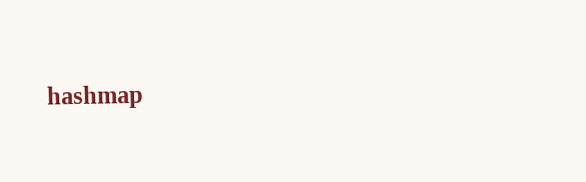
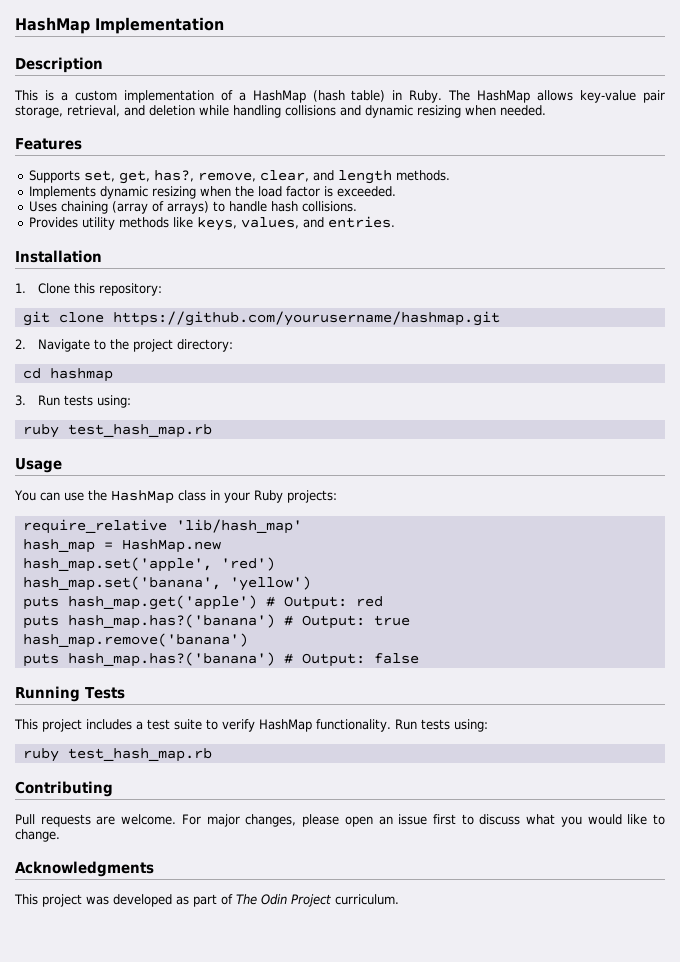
[46,84,144,110] hashmap -> [15,17,224,34] [15,57,103,73] [14,90,665,103] [15,105,546,118] [15,138,82,150] [28,170,450,184] [28,186,396,199] [28,201,357,214] [28,216,395,231] [15,250,102,263] [15,283,162,296] [22,311,500,326] [15,339,233,352] [22,368,113,382] [15,395,131,408] [22,424,212,438] [15,458,62,473] [14,490,337,504] [22,519,302,534] [22,539,221,553] [22,557,275,572] [22,576,311,591] [22,595,383,610] [22,614,410,629] [22,633,248,648] [22,652,419,667] [15,686,125,702] [14,719,488,732] [22,748,212,762] [15,781,113,797] [15,814,665,827] [15,829,60,842] [15,861,154,877] [14,894,399,907] HashMap Implementation // Description // This is a custom implementation of a HashMap (hash table) in Ruby. The HashMap allows key-value pair storage, retrieval, and deletion while handling collisions and dynamic resizing when needed. // Features // Supports set, get, has?, remove, clear, and length methods. // Implements dynamic resizing when the load factor is exceeded. // Uses chaining (array of arrays) to handle hash collisions. // Provides utility methods like keys, values, and entries. // Installation // 1. Clone this repository: // git clone https://github.com/yourusername/hashmap.git // 2. Navigate to the project directory: // cd hashmap // 3. Run tests using: // ruby test_hash_map.rb // Usage // You can use the HashMap class in your Ruby projects: // require_relative 'lib/hash_map' // hash_map = HashMap.new // hash_map.set('apple', 'red') // hash_map.set('banana', 'yellow') // puts hash_map.get('apple') # Output: red // puts hash_map.has?('banana') # Output: true // hash_map.remove('banana') // puts hash_map.has?('banana') # Output: false // Running Tests // This project includes a test suite to verify HashMap functionality. Run tests using: // ruby test_hash_map.rb // Contributing // Pull requests are welcome. For major changes, please open an issue first to discuss what you would like to change. // Acknowledgments // This project was developed as part of The Odin Project curriculum.

